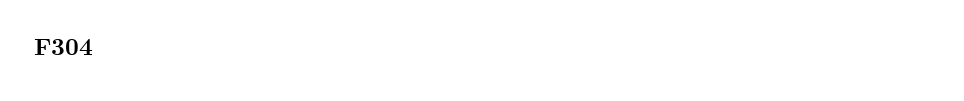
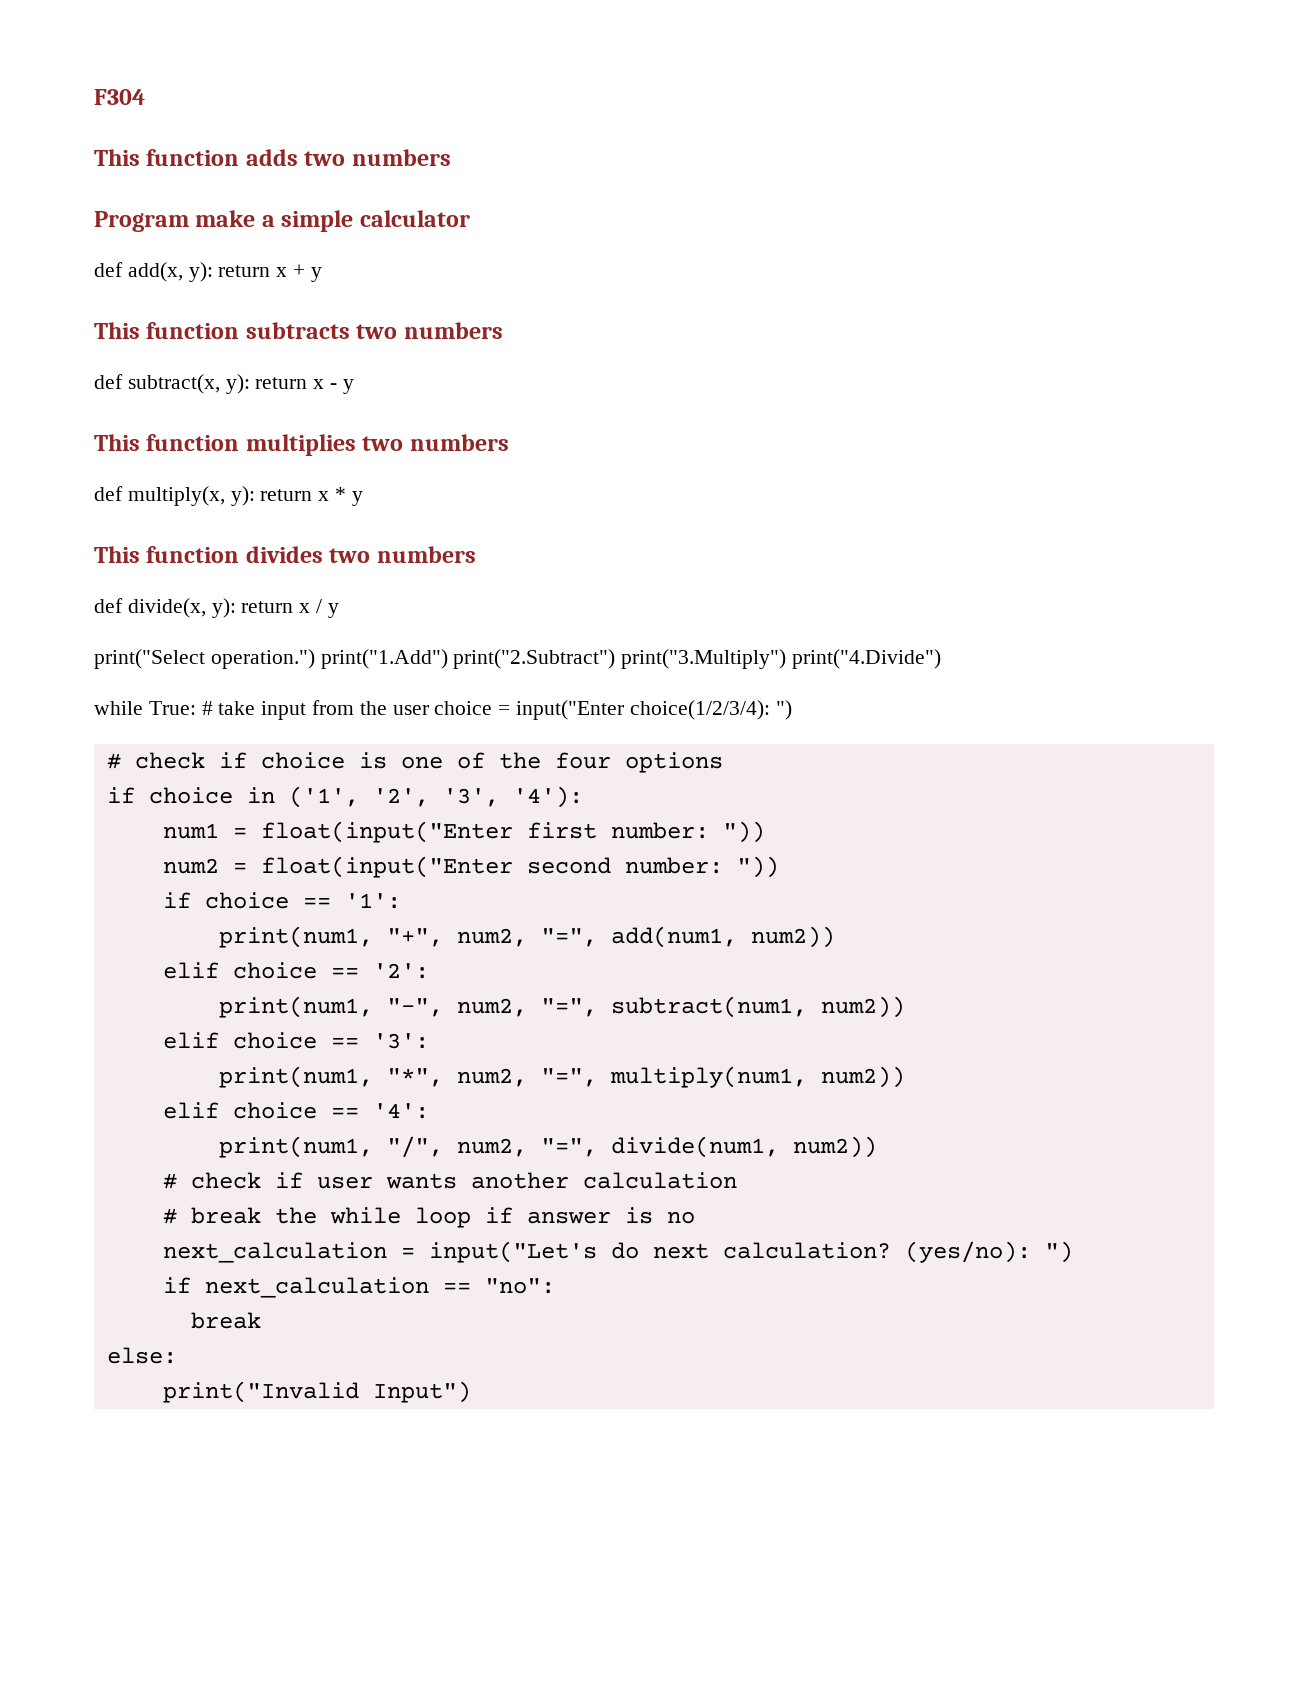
(93, 47) none -> [94,149,451,166] [94,210,470,232] [94,262,322,282] [94,322,503,339] [94,374,354,394] [94,434,509,456] [94,486,363,506] [94,546,476,563] [94,598,339,618] [94,649,942,669] [94,700,792,720] [106,752,723,773] [106,786,583,808] [162,821,765,843] [162,856,779,878] [162,892,401,909] [218,926,835,948] [162,962,429,979] [218,996,905,1018] [162,1032,429,1049] [218,1066,905,1088] [162,1102,429,1119] [218,1136,877,1158] [162,1172,737,1189] [162,1207,695,1228] [162,1241,1073,1263] [162,1277,555,1298] [190,1312,261,1329] [106,1347,177,1364] [162,1381,471,1403] // This function adds two numbers // Program make a simple calculator // def add(x, y): return x + y // This function subtracts two numbers // def subtract(x, y): return x - y // This function multiplies two numbers // def multiply(x, y): return x * y // This function divides two numbers // def divide(x, y): return x / y // print("Select operation.") print("1.Add") print("2.Subtract") print("3.Multiply") print("4.Divide") // while True: # take input from the user choice = input("Enter choice(1/2/3/4): ") // # check if choice is one of the four options // if choice in ('1', '2', '3', '4'): // num1 = float(input("Enter first number: ")) // num2 = float(input("Enter second number: ")) // if choice == '1': // print(num1, "+", num2, "=", add(num1, num2)) // elif choice == '2': // print(num1, "-", num2, "=", subtract(num1, num2)) // elif choice == '3': // print(num1, "*", num2, "=", multiply(num1, num2)) // elif choice == '4': // print(num1, "/", num2, "=", divide(num1, num2)) // # check if user wants another calculation // # break the while loop if answer is no // next_calculation = input("Let's do next calculation? (yes/no): ") // if next_calculation == "no": // break // else: // print("Invalid Input")

